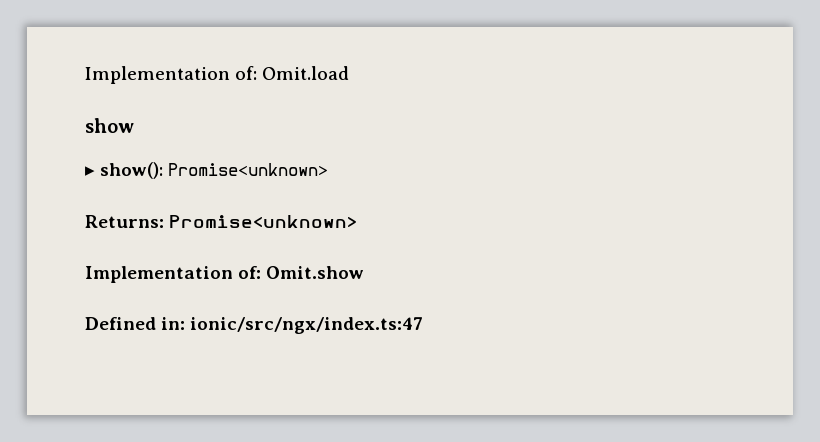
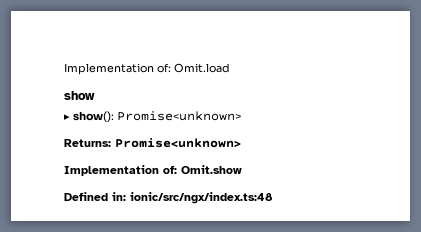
[190,317,424,334] ionic/src/ngx/index.ts:47 -> [130,192,273,204] ionic/src/ngx/index.ts:48

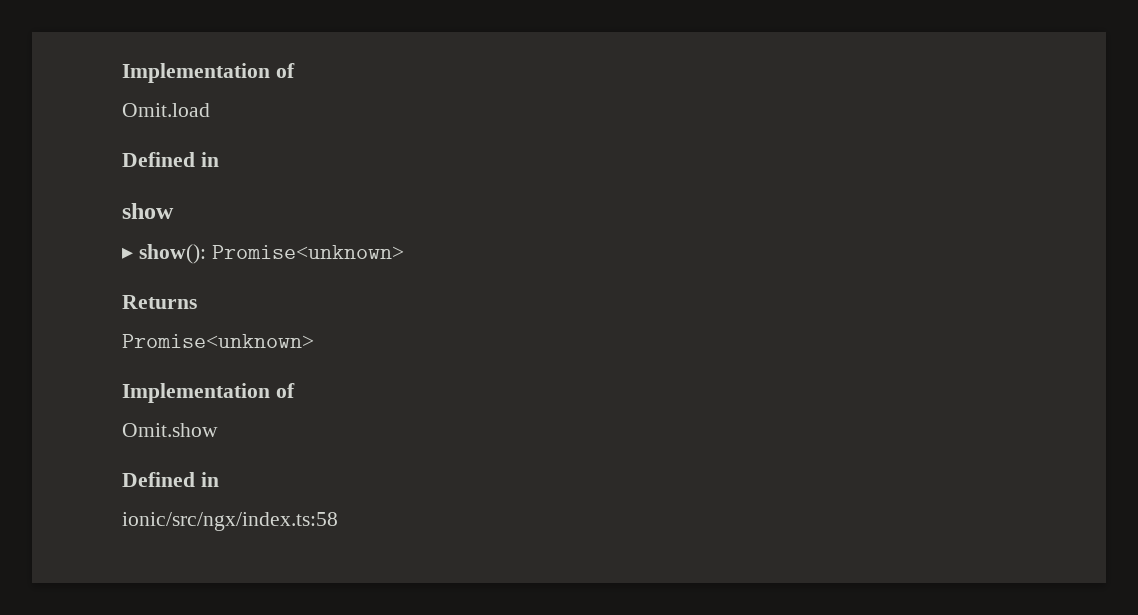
[64,63,171,75] Implementation of: -> [122,63,295,83] Implementation of //
(230, 68) none -> [122,152,219,167] // Defined in
[64,139,111,147] Returns: -> [122,295,197,309] Returns //
[163,165,177,174] of: -> [275,383,295,398] of //
[112,192,273,204] in: ionic/src/ngx/index.ts:48 -> [200,472,219,487] [122,512,338,531] in // ionic/src/ngx/index.ts:58

